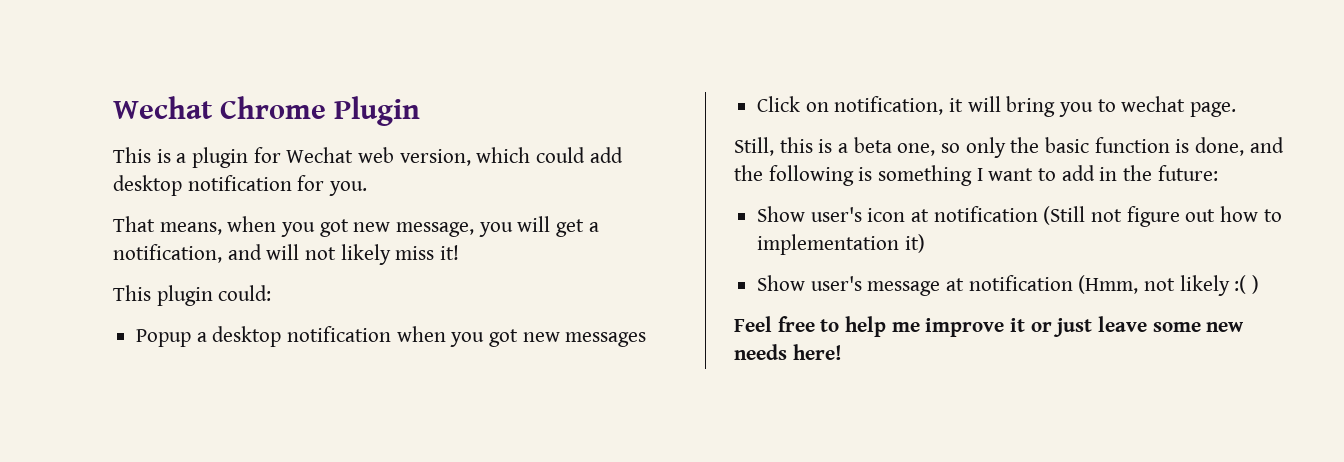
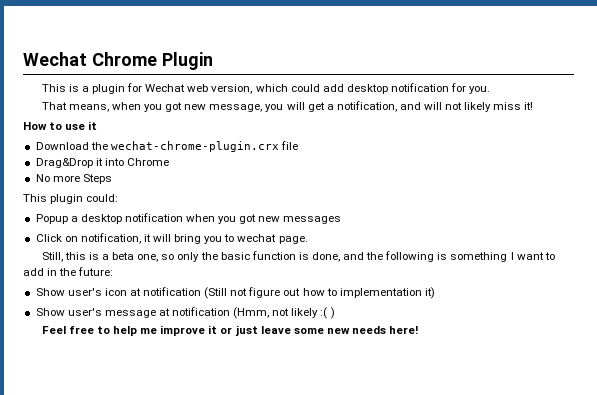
(460, 252) none -> [23,121,98,130] [35,141,298,152] [35,158,169,168] [35,174,112,184] // How to use it // Download the wechat-chrome-plugin.crx file // Drag&Drop it into Chrome // No more Steps

